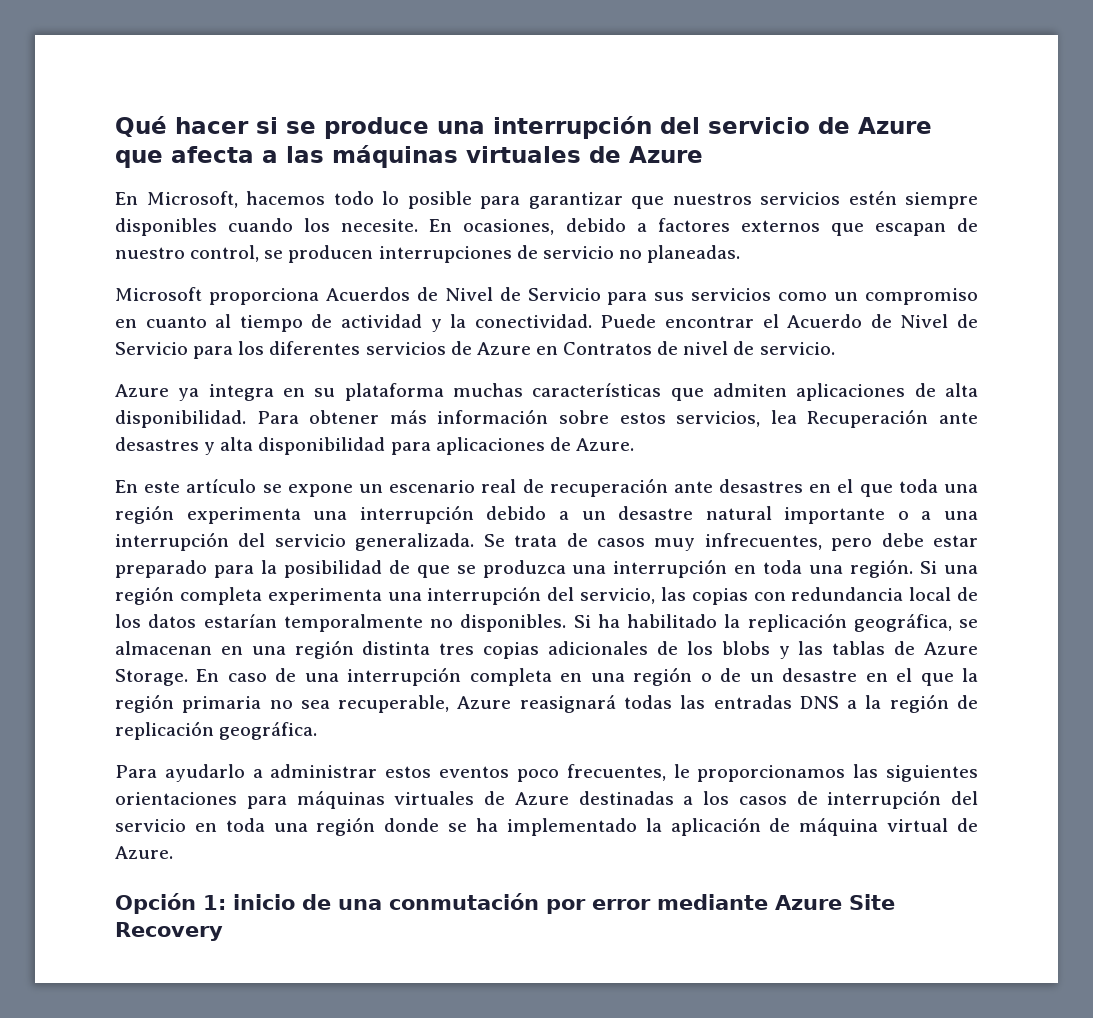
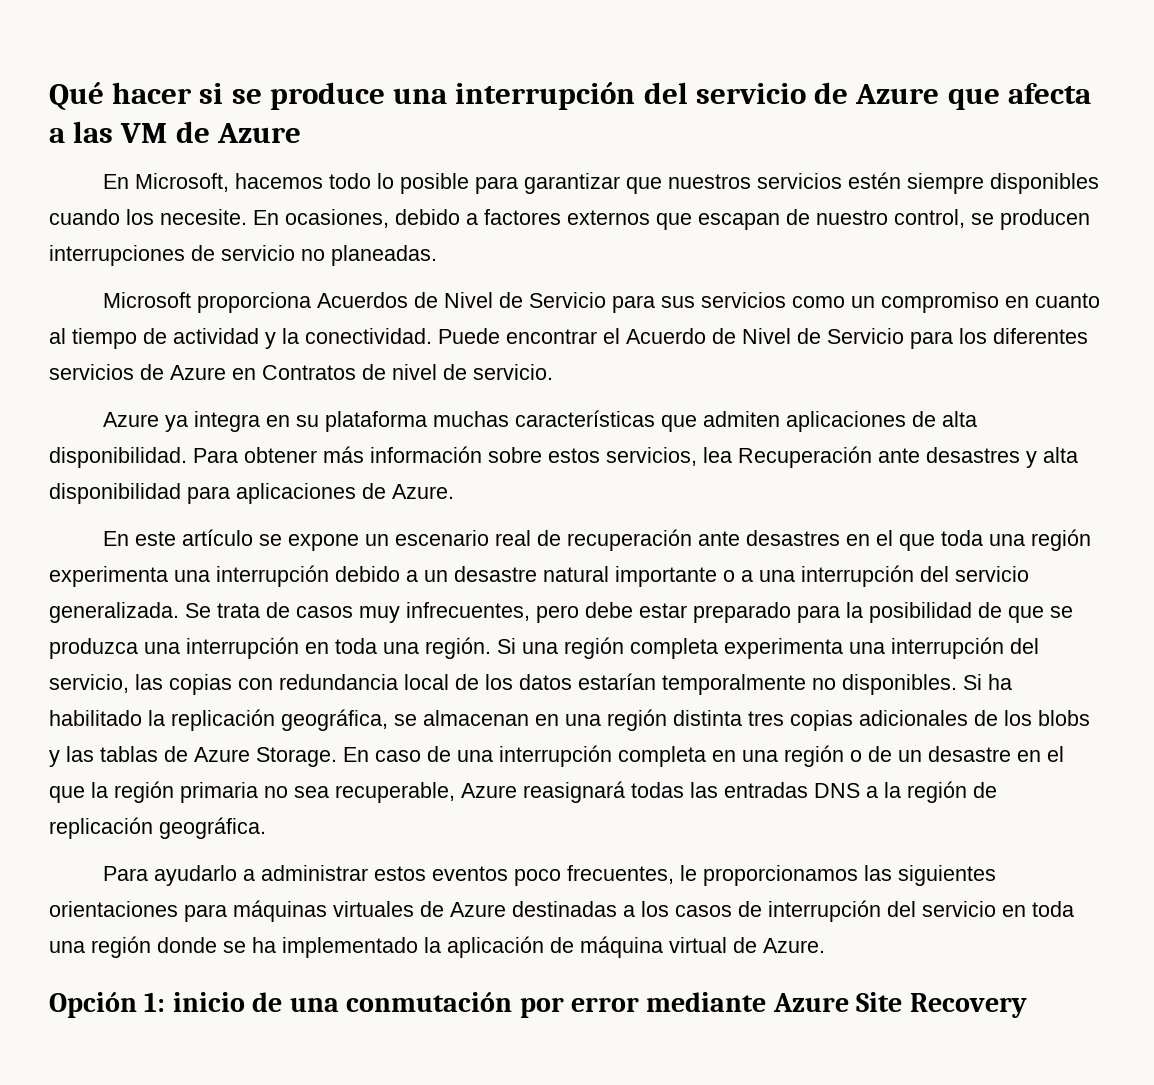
[332,145,581,168] máquinas virtuales -> [120,123,168,143] VM

